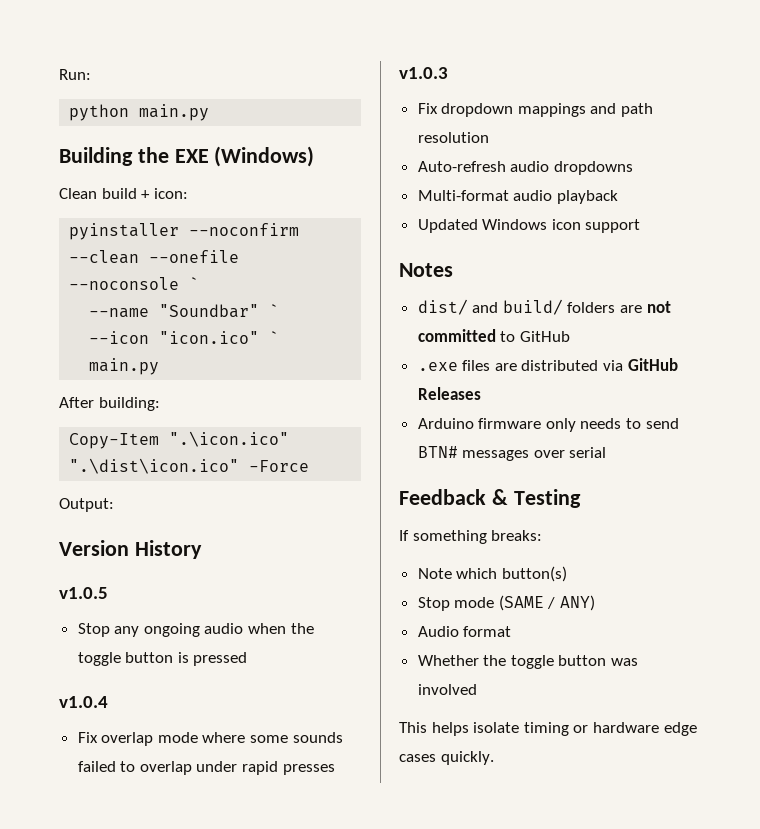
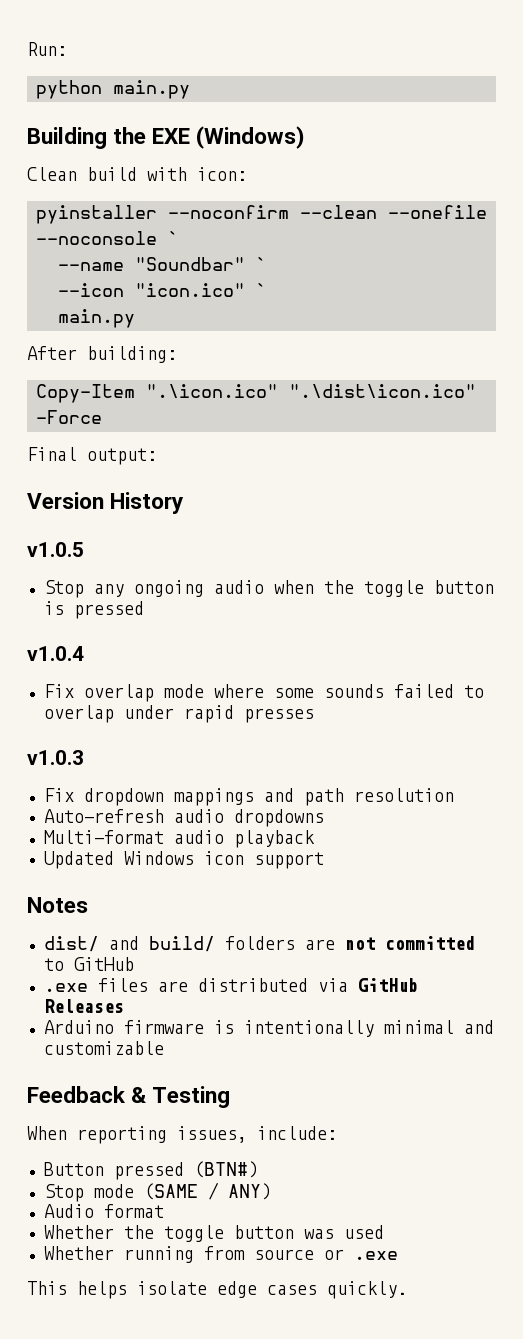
[141,190,151,199] + -> [147,167,187,181] with
[59,498,114,512] Output: -> [27,447,157,465] Final output:
[545,418,679,432] [417,446,607,461] [399,489,581,508] [399,530,543,544] [417,566,567,582] only needs to send BTN# messages over serial // Feedback & Testing // If something breaks: // Note which button(s) -> [213,1020,494,1037] [43,1041,164,1055] [27,1086,231,1108] [27,1126,337,1144] [43,1161,258,1180] is intentionally minimal and customizable // Feedback & Testing // When reporting issues, include: // Button pressed (BTN#)
[417,684,477,695] involved -> [343,1225,384,1239] [43,1246,398,1263] used // Whether running from source or .exe
[523,722,659,736] timing or hardware -> (207, 1288) none

